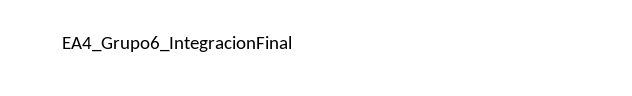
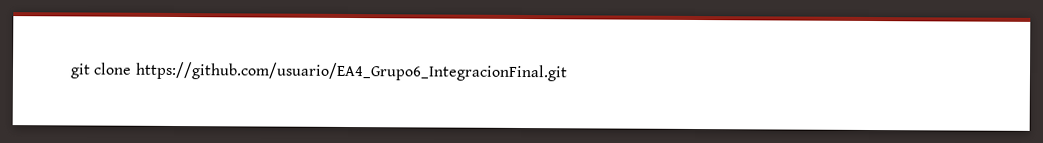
[62,36,292,52] EA4_Grupo6_IntegracionFinal -> [70,61,568,82] git clone https://github.com/usuario/EA4_Grupo6_IntegracionFinal.git

